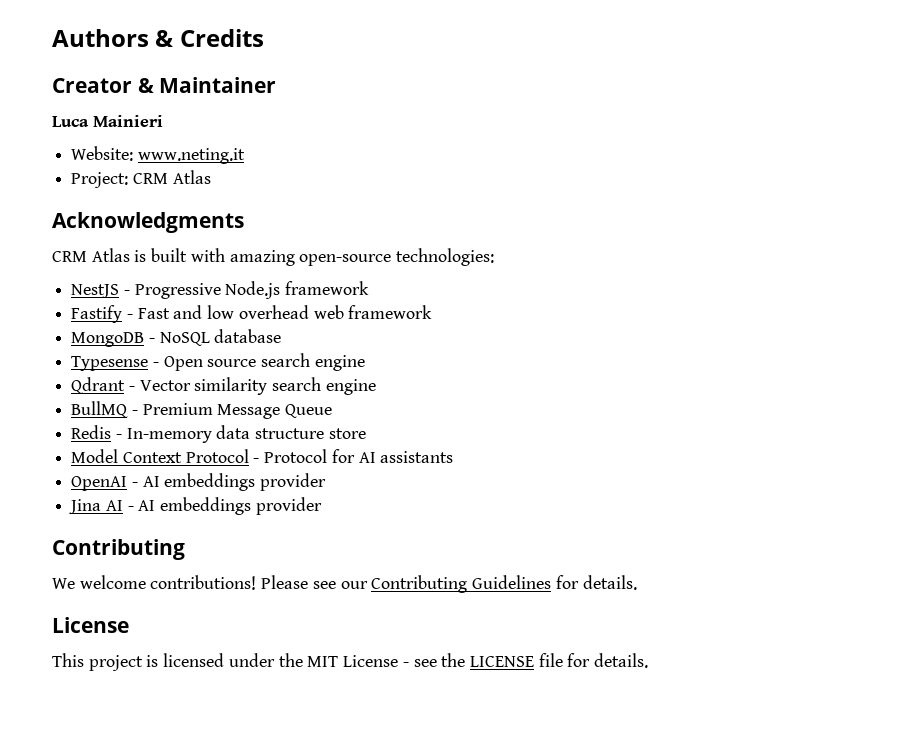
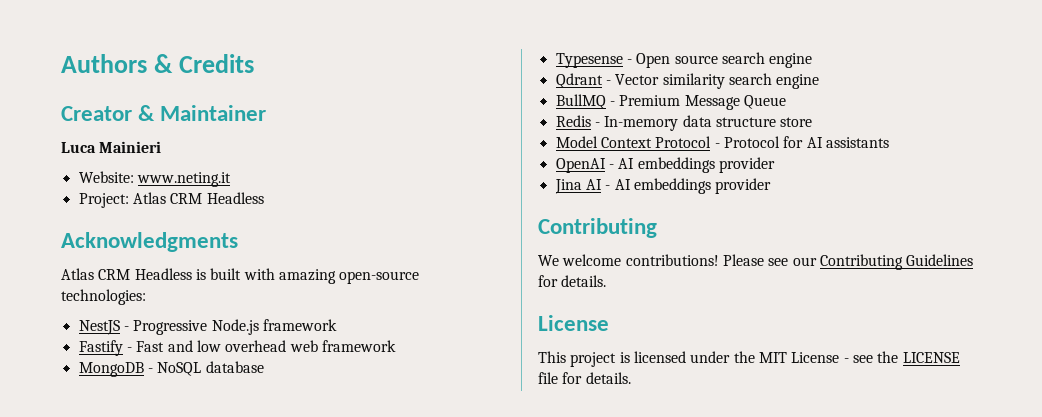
[132,170,211,184] [52,212,244,233] [52,248,130,262] CRM Atlas // Acknowledgments // CRM Atlas -> [132,192,264,204] [61,232,238,252] [61,268,192,280] Atlas CRM Headless // Acknowledgments // Atlas CRM Headless

